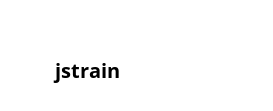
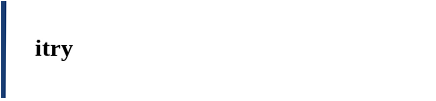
[53,63,120,83] jstrain -> [34,39,74,62] itry

